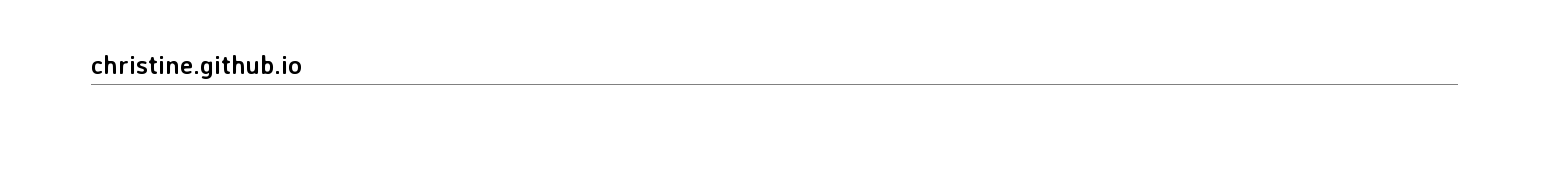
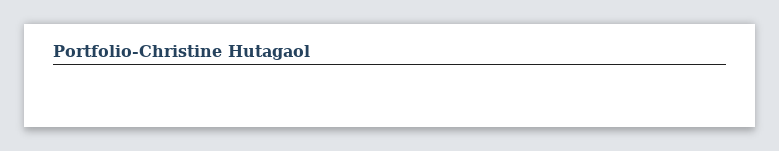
[91,55,302,79] christine.github.io -> [53,45,310,60] Portfolio-Christine Hutagaol

